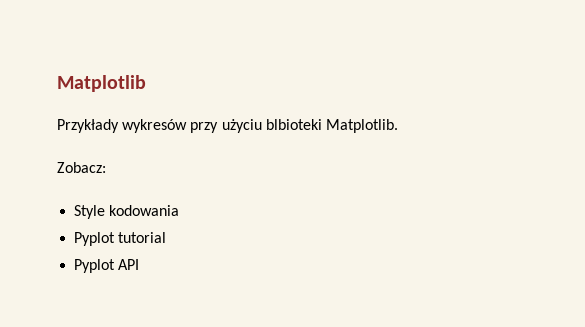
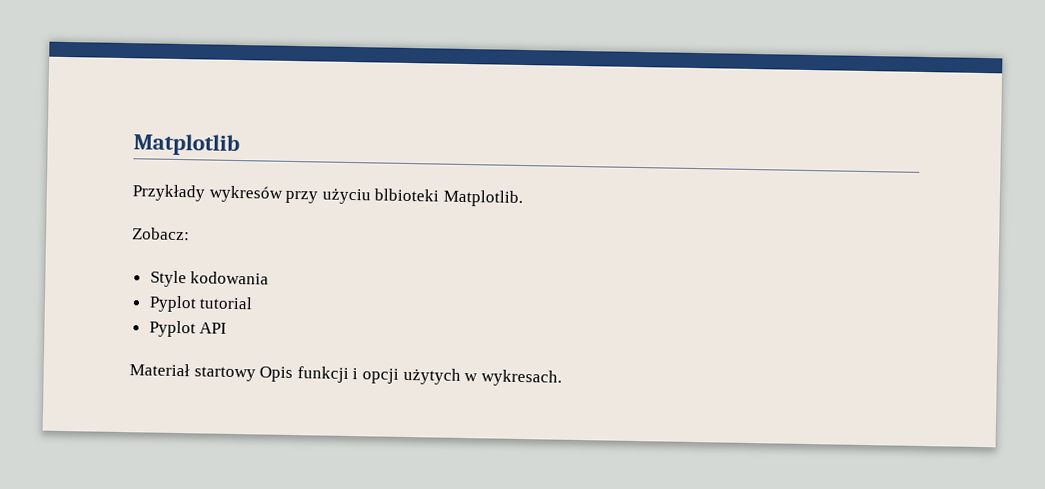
(140, 264) none -> [129,363,562,387] // Materiał startowy Opis funkcji i opcji użytych w wykresach.

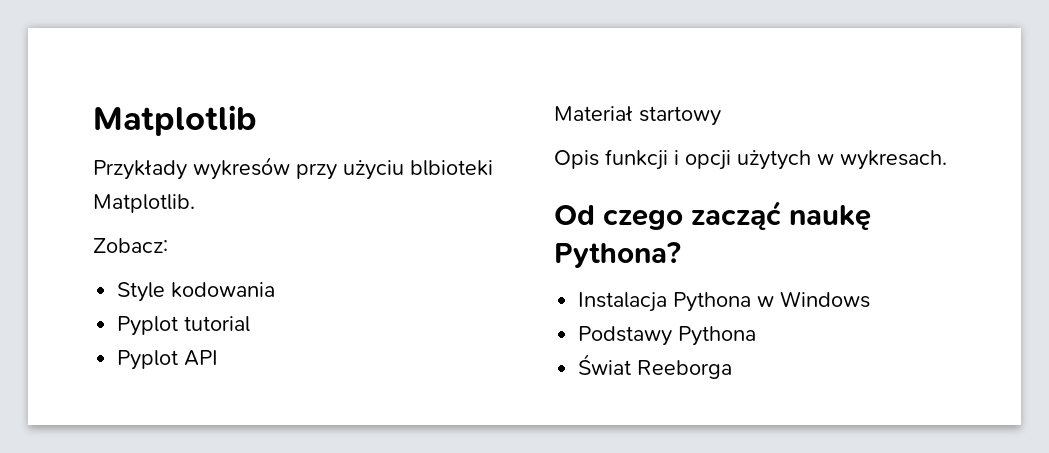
(256, 374) none -> (721, 116) //
(562, 378) none -> [554,200,871,230] [554,242,681,268] [578,291,871,312] [578,326,757,346] [578,354,733,379] // Od czego zacząć naukę Pythona? // Instalacja Pythona w Windows // Podstawy Pythona // Świat Reeborga

